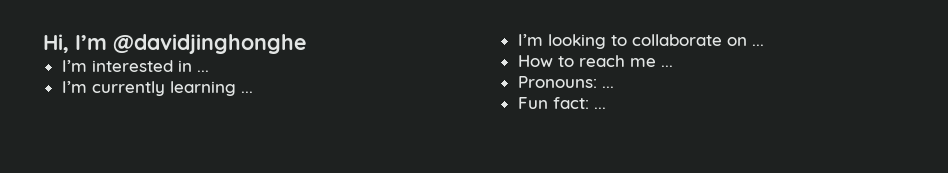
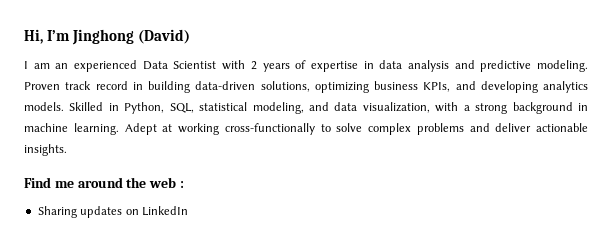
[113,34,306,54] [61,60,209,72] [61,81,253,96] [517,34,764,49] [517,55,673,67] [517,76,614,88] [517,97,606,109] @davidjinghonghe // I’m interested in ... // I’m currently learning ... // I’m looking to collaborate on ... // How to reach me ... // Pronouns: ... // Fun fact: ... -> [72,29,191,45] [24,60,588,72] [24,81,588,93] [24,102,589,114] [24,123,588,135] [24,144,67,156] [24,177,184,188] [37,206,188,218] Jinghong (David) // I am an experienced Data Scientist with 2 years of expertise in data analysis and predictive modeling. Proven track record in building data-driven solutions, optimizing business KPIs, and developing analytics models. Skilled in Python, SQL, statistical modeling, and data visualization, with a strong background in machine learning. Adept at working cross-functionally to solve complex problems and deliver actionable insights. // Find me around the web : // Sharing updates on LinkedIn

